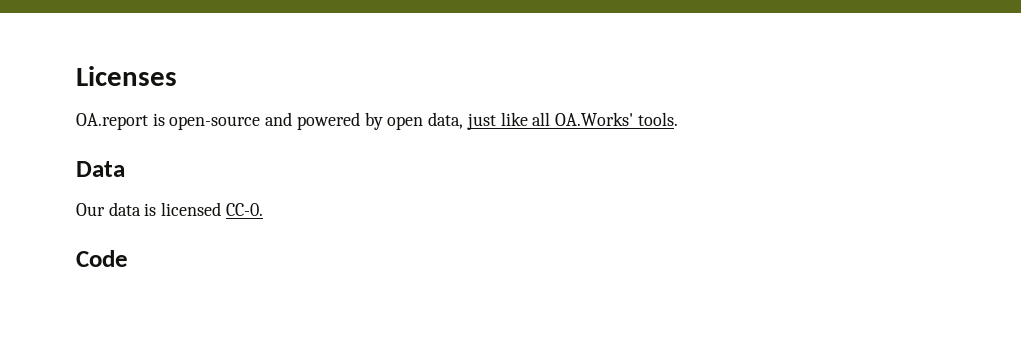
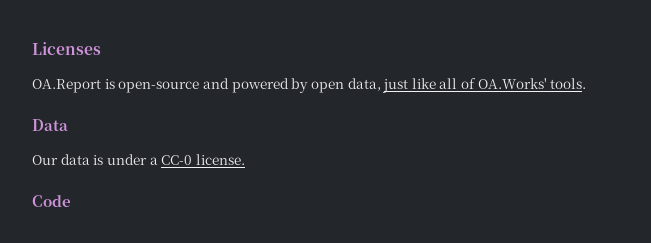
[76,113,148,130] OA.report -> [32,79,101,93] OA.Report
(551, 119) none -> [461,78,477,89] of
[161,202,263,216] licensed CC-0. -> [106,154,245,165] under a CC-0 license.

